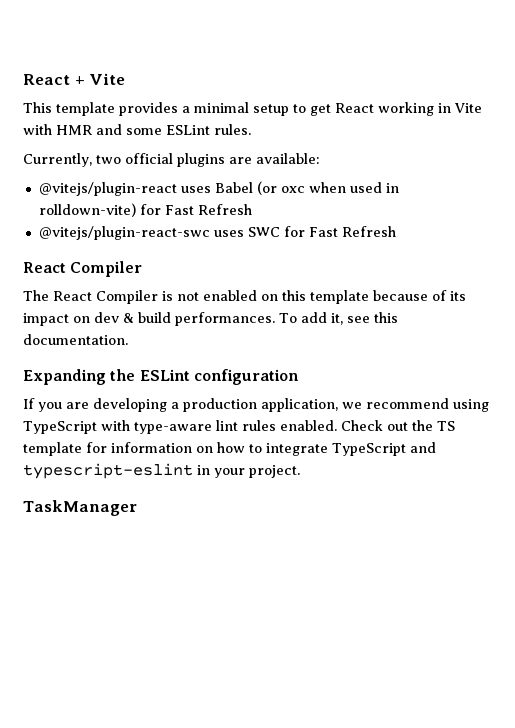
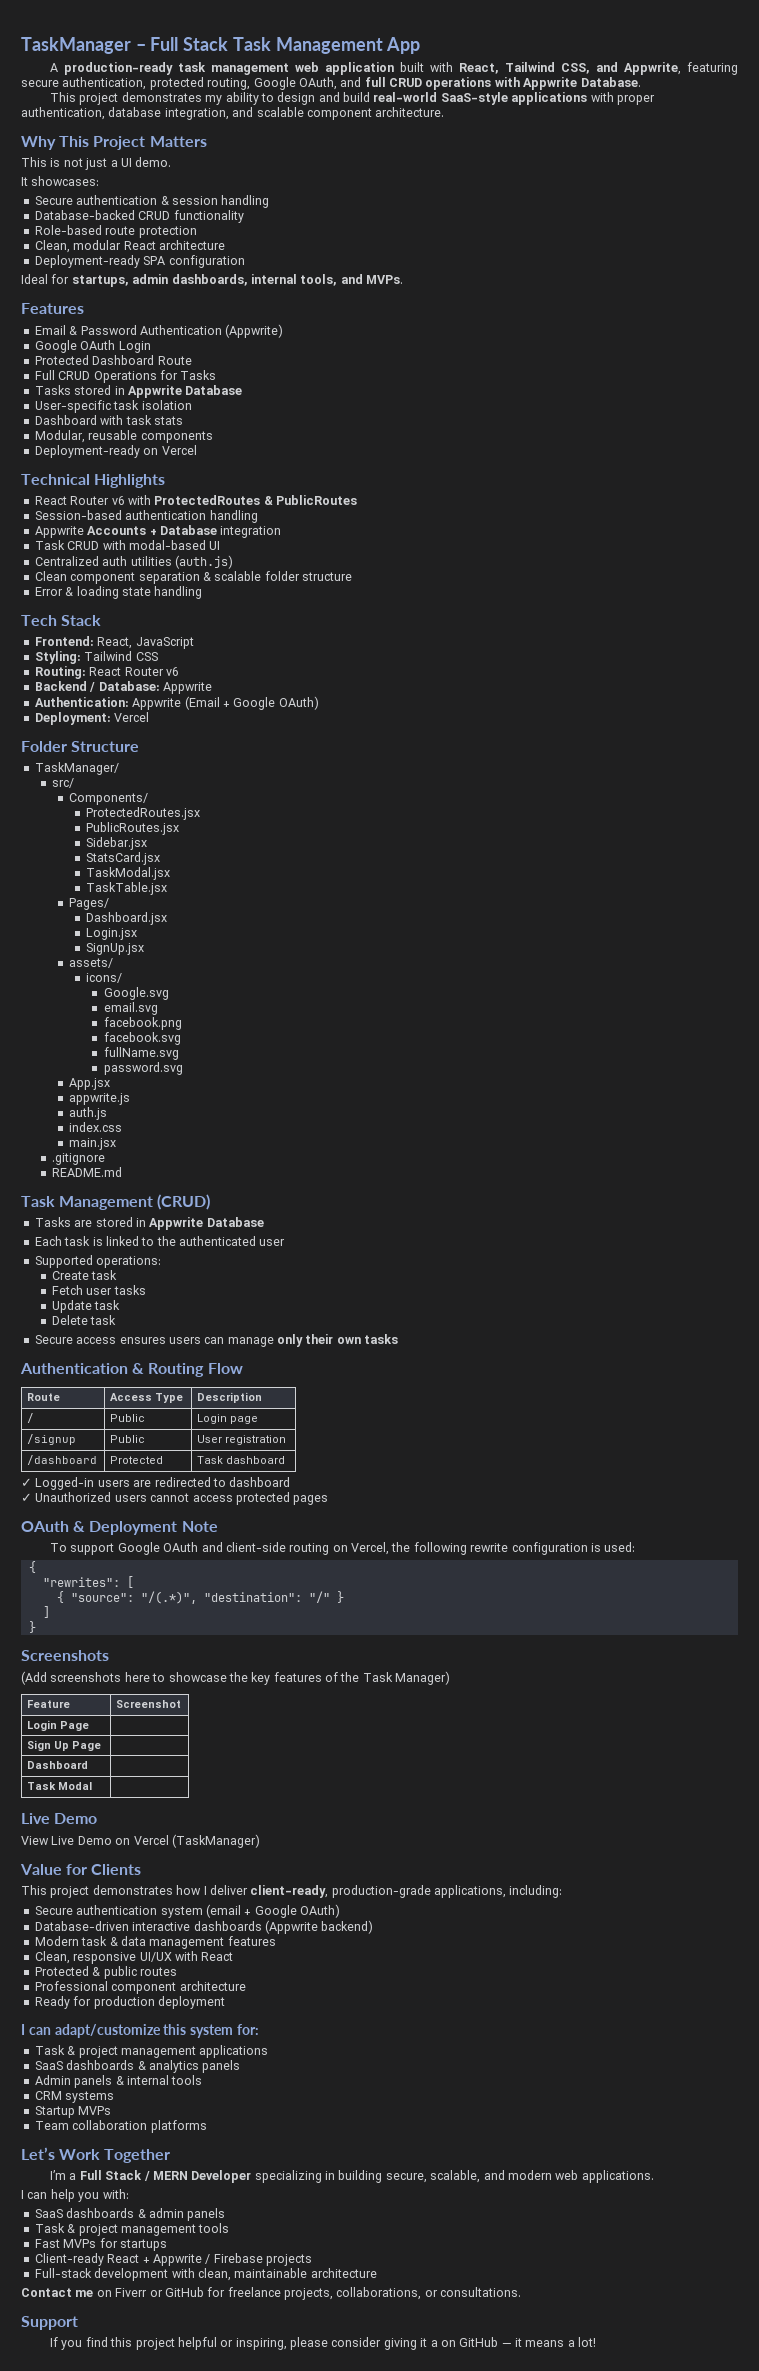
[23,73,126,85] [23,102,482,116] [23,124,251,135] [23,153,320,167] [38,181,399,196] [38,203,252,217] [38,226,396,240] [23,261,143,277] [23,290,466,304] [23,312,398,326] [23,334,128,345] [23,369,299,385] [23,398,489,412] [23,420,455,434] [23,442,436,456] [23,463,300,479] [23,500,137,516] React + Vite // This template provides a minimal setup to get React working in Vite with HMR and some ESLint rules. // Currently, two official plugins are available: // @vitejs/plugin-react uses Babel (or oxc when used in rolldown-vite) for Fast Refresh // @vitejs/plugin-react-swc uses SWC for Fast Refresh // React Compiler // The React Compiler is not enabled on this template because of its impact on dev & build performances. To add it, see this documentation. // Expanding the ESLint configuration // If you are developing a production application, we recommend using TypeScript with type-aware lint rules enabled. Check out the TS template for information on how to integrate TypeScript and typescript-eslint in your project. // TaskManager -> [21,37,421,54] [50,62,738,75] [21,77,641,90] [50,92,655,105] [21,107,445,120] [21,136,207,150] [21,157,172,170] [21,176,100,186] [34,195,270,208] [34,210,244,223] [34,225,197,238] [34,240,225,253] [34,255,245,268] [21,274,403,287] [21,303,84,314] [34,324,284,338] [34,340,151,353] [34,355,192,365] [34,370,217,383] [34,385,243,398] [34,400,192,413] [34,415,183,425] [34,430,213,443] [34,445,197,458] [21,474,166,488] [34,495,357,505] [34,510,258,523] [34,525,282,538] [34,540,221,550] [34,555,233,569] [34,571,352,584] [34,586,203,599] [21,615,102,626] [34,636,194,649] [34,651,158,664] [34,666,179,679] [34,681,212,694] [34,696,319,710] [34,712,150,725] [21,741,140,752] [34,762,119,775] [51,778,74,788] [69,793,149,805] [86,807,201,820] [86,822,180,835] [86,837,148,850] [86,852,161,865] [86,867,171,880] [86,882,168,895] [69,898,110,910] [86,912,168,925] [86,928,138,940] [86,943,145,955] [69,958,114,968] [86,973,123,983] [103,987,169,1000] [103,1002,158,1015] [103,1017,182,1030] [103,1032,181,1045] [103,1047,179,1060] [103,1062,183,1075] [69,1078,111,1090] [69,1093,131,1105] [69,1107,108,1120] [69,1122,123,1132] [69,1138,117,1150] [51,1153,105,1165] [51,1167,122,1177] [21,1194,211,1210] [34,1217,264,1230] [34,1236,286,1246] [34,1255,162,1268] [51,1270,118,1280] [51,1285,146,1295] [51,1300,121,1313] [51,1315,117,1325] [34,1334,399,1347] [20,1363,243,1377] [27,1393,61,1401] [110,1393,184,1403] [197,1392,263,1403] [27,1413,35,1423] [110,1414,146,1422] [197,1414,259,1424] [27,1434,77,1445] [110,1435,146,1443] [197,1435,287,1445] [27,1455,98,1465] [110,1456,164,1464] [197,1456,286,1464] [21,1477,291,1490] [21,1492,329,1505] [21,1521,218,1535] [50,1542,636,1555] [28,1561,36,1573] [42,1576,134,1588] [56,1591,344,1604] [42,1606,50,1618] [28,1621,36,1633] [21,1650,109,1661] [21,1671,451,1685] [27,1700,71,1708] [116,1700,182,1708] [27,1720,90,1731] [27,1740,102,1751] [27,1761,89,1769] [27,1782,93,1790] [21,1813,98,1824] [21,1834,260,1848] [20,1864,142,1875] [21,1885,563,1898] [34,1904,340,1918] [34,1920,374,1934] [34,1936,276,1949] [34,1951,234,1964] [34,1966,177,1979] [34,1981,246,1994] [34,1996,225,2009] [21,2024,259,2038] [34,2045,269,2058] [34,2060,241,2073] [34,2075,203,2088] [34,2091,115,2103] [34,2106,112,2118] [34,2120,207,2133] [21,2147,171,2163] [50,2170,654,2183] [21,2189,129,2202] [34,2208,226,2221] [34,2223,230,2236] [34,2238,167,2251] [34,2253,312,2266] [34,2268,377,2281] [21,2287,522,2300] [21,2316,78,2330] [50,2337,597,2350] TaskManager – Full Stack Task Management App // A production-ready task management web application built with React, Tailwind CSS, and Appwrite, featuring secure authentication, protected routing, Google OAuth, and full CRUD operations with Appwrite Database. // This project demonstrates my ability to design and build real-world SaaS-style applications with proper authentication, database integration, and scalable component architecture. // Why This Project Matters // This is not just a UI demo. // It showcases: // Secure authentication & session handling // Database-backed CRUD functionality // Role-based route protection // Clean, modular React architecture // Deployment-ready SPA configuration // Ideal for startups, admin dashboards, internal tools, and MVPs. // Features // Email & Password Authentication (Appwrite) // Google OAuth Login // Protected Dashboard Route // Full CRUD Operations for Tasks // Tasks stored in Appwrite Database // User-specific task isolation // Dashboard with task stats // Modular, reusable components // Deployment-ready on Vercel // Technical Highlights // React Router v6 with ProtectedRoutes & PublicRoutes // Session-based authentication handling // Appwrite Accounts + Database integration // Task CRUD with modal-based UI // Centralized auth utilities (auth.js) // Clean component separation & scalable folder structure // Error & loading state handling // Tech Stack // Frontend: React, JavaScript // Styling: Tailwind CSS // Routing: React Router v6 // Backend / Database: Appwrite // Authentication: Appwrite (Email + Google OAuth) // Deployment: Vercel // Folder Structure // TaskManager/ // src/ // Components/ // ProtectedRoutes.jsx // PublicRoutes.jsx // Sidebar.jsx // StatsCard.jsx // TaskModal.jsx // TaskTable.jsx // Pages/ // Dashboard.jsx // Login.jsx // SignUp.jsx // assets/ // icons/ // Google.svg // email.svg // facebook.png // facebook.svg // fullName.svg // password.svg // App.jsx // appwrite.js // auth.js // index.css // main.jsx // .gitignore // README.md // Task Management (CRUD) // Tasks are stored in Appwrite Database // Each task is linked to the authenticated user // Supported operations: // Create task // Fetch user tasks // Update task // Delete task // Secure access ensures users can manage only their own tasks // Authentication & Routing Flow // Route | Access Type | Description // / | Public | Login page // /signup | Public | User registration // /dashboard | Protected | Task dashboard // ✓ Logged-in users are redirected to dashboard // ✓ Unauthorized users cannot access protected pages // OAuth & Deployment Note // To support Google OAuth and client-side routing on Vercel, the following rewrite configuration is used: // { // "rewrites": [ // { "source": "/(.*)", "destination": "/" } // ] // } // Screenshots // (Add screenshots here to showcase the key features of the Task Manager) // Feature | Screenshot // Login Page | // Sign Up Page | // Dashboard | // Task Modal | // Live Demo // View Live Demo on Vercel (TaskManager) // Value for Clients // This project demonstrates how I deliver client-ready, production-grade applications, including: // Secure authentication system (email + Google OAuth) // Database-driven interactive dashboards (Appwrite backend) // Modern task & data management features // Clean, responsive UI/UX with React // Protected & public routes // Professional component architecture // Ready for production deployment // I can adapt/customize this system for: // Task & project management applications // SaaS dashboards & analytics panels // Admin panels & internal tools // CRM systems // Startup MVPs // Team collaboration platforms // Let’s Work Together // I’m a Full Stack / MERN Developer specializing in building secure, scalable, and modern web applications. // I can help you with: // SaaS dashboards & admin panels // Task & project management tools // Fast MVPs for startups // Client-ready React + Appwrite / Firebase projects // Full-stack development with clean, maintainable architecture // Contact me on Fiverr or GitHub for freelance projects, collaborations, or consultations. // Support // If you find this project helpful or inspiring, please consider giving it a on GitHub — it means a lot!

